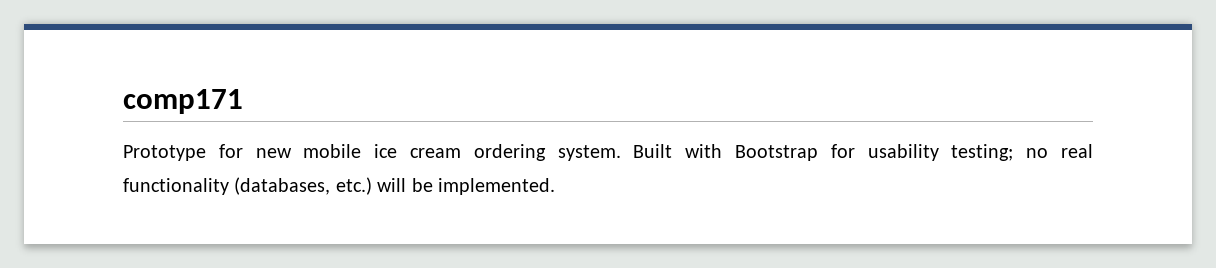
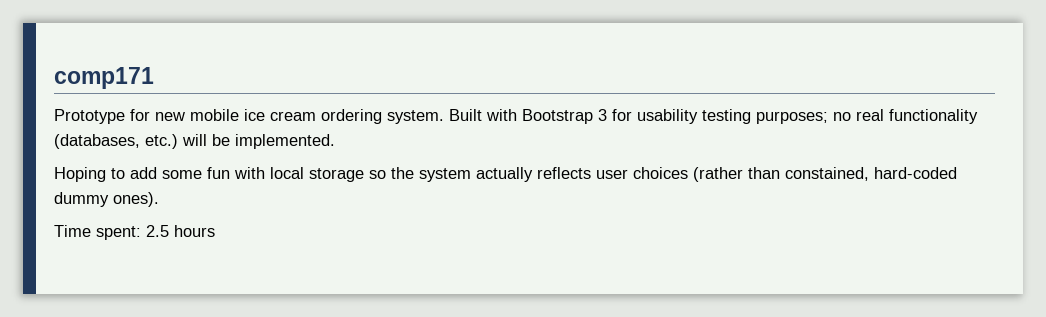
(818, 153) none -> [598,109,607,121] 3
[951,144,1014,161] testing; -> [702,109,828,124] testing purposes;
(555, 186) none -> [54,167,957,182] [54,192,159,207] [54,225,215,240] // Hoping to add some fun with local storage so the system actually reflects user choices (rather than constained, hard-coded dummy ones). // Time spent: 2.5 hours

